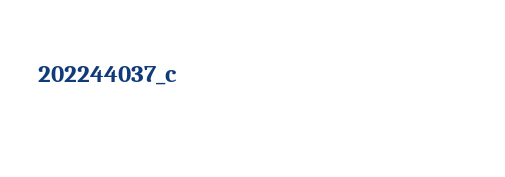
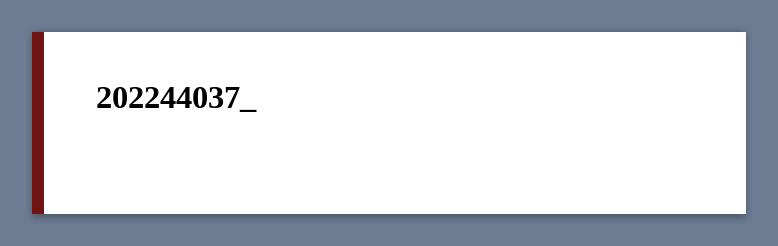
[38,66,177,85] 202244037_c -> [96,87,257,112] 202244037_

